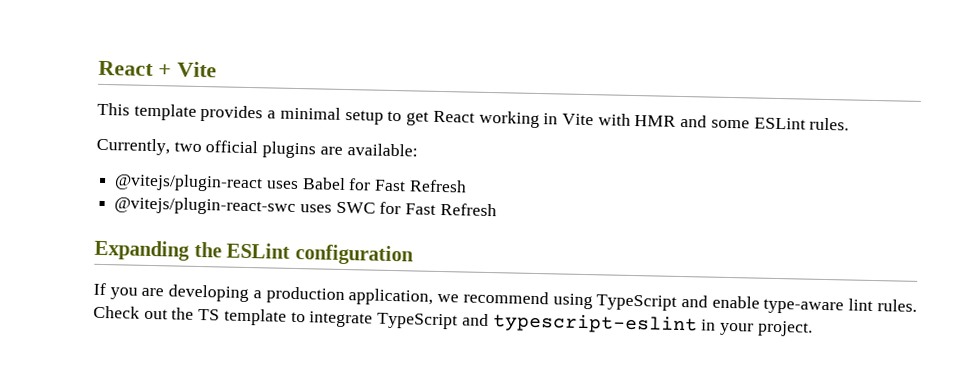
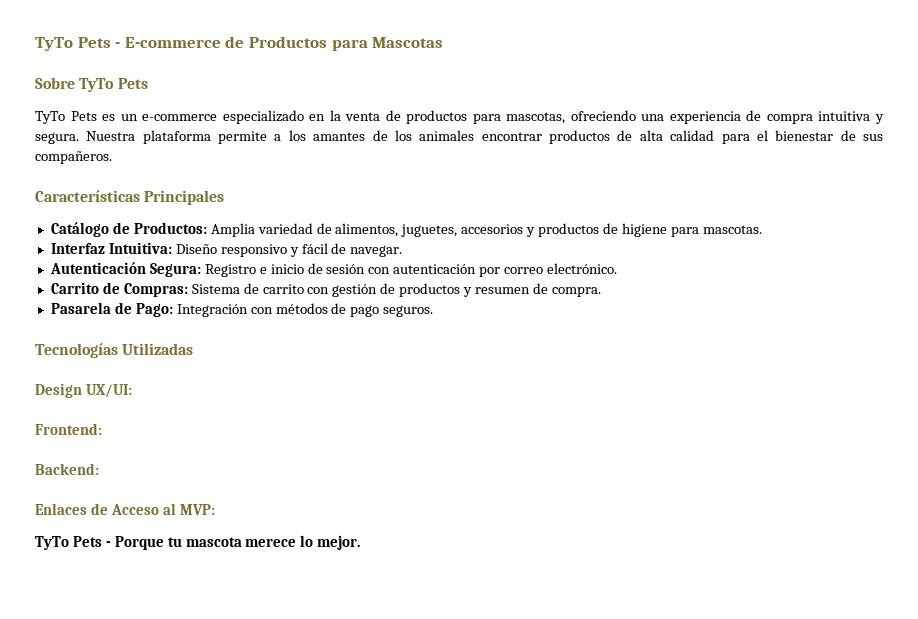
[98,60,217,78] [97,102,850,131] [96,137,418,159] [114,173,467,193] [114,196,497,217] [94,239,414,266] [93,282,917,315] [93,305,813,337] React + Vite // This template provides a minimal setup to get React working in Vite with HMR and some ESLint rules. // Currently, two official plugins are available: // @vitejs/plugin-react uses Babel for Fast Refresh // @vitejs/plugin-react-swc uses SWC for Fast Refresh // Expanding the ESLint configuration // If you are developing a production application, we recommend using TypeScript and enable type-aware lint rules. Check out the TS template to integrate TypeScript and typescript-eslint in your project. -> [35,36,444,51] [35,77,148,92] [35,110,884,124] [35,130,883,144] [35,151,112,164] [35,190,225,205] [50,222,762,237] [50,242,403,257] [49,262,618,277] [50,282,601,297] [50,302,434,317] [35,343,194,358] [35,383,133,398] [35,423,102,435] [35,463,99,475] [35,503,216,515] [35,535,361,550] TyTo Pets - E-commerce de Productos para Mascotas // Sobre TyTo Pets // TyTo Pets es un e-commerce especializado en la venta de productos para mascotas, ofreciendo una experiencia de compra intuitiva y segura. Nuestra plataforma permite a los amantes de los animales encontrar productos de alta calidad para el bienestar de sus compañeros. // Características Principales // Catálogo de Productos: Amplia variedad de alimentos, juguetes, accesorios y productos de higiene para mascotas. // Interfaz Intuitiva: Diseño responsivo y fácil de navegar. // Autenticación Segura: Registro e inicio de sesión con autenticación por correo electrónico. // Carrito de Compras: Sistema de carrito con gestión de productos y resumen de compra. // Pasarela de Pago: Integración con métodos de pago seguros. // Tecnologías Utilizadas // Design UX/UI: // Frontend: // Backend: // Enlaces de Acceso al MVP: // TyTo Pets - Porque tu mascota merece lo mejor.

